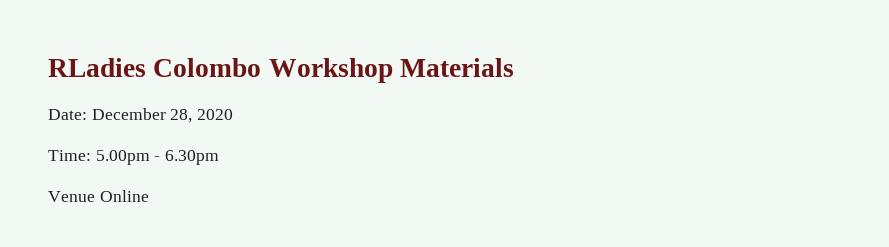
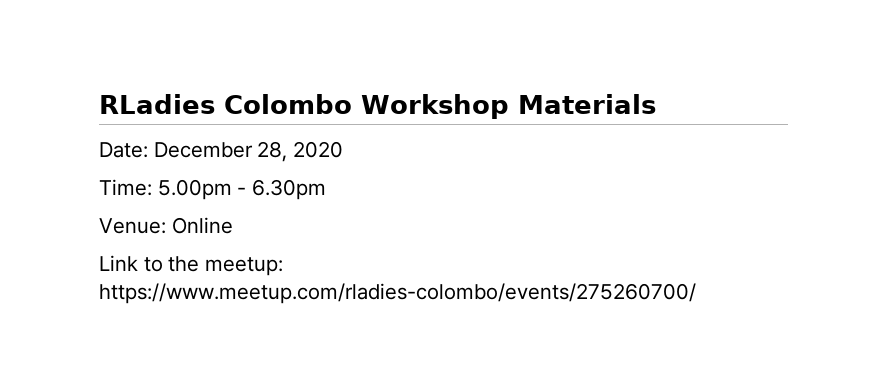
[48,191,95,202] Venue -> [99,218,166,234] Venue:
(149, 196) none -> [99,255,284,276] [99,283,696,304] // Link to the meetup: https://www.meetup.com/rladies-colombo/events/275260700/

